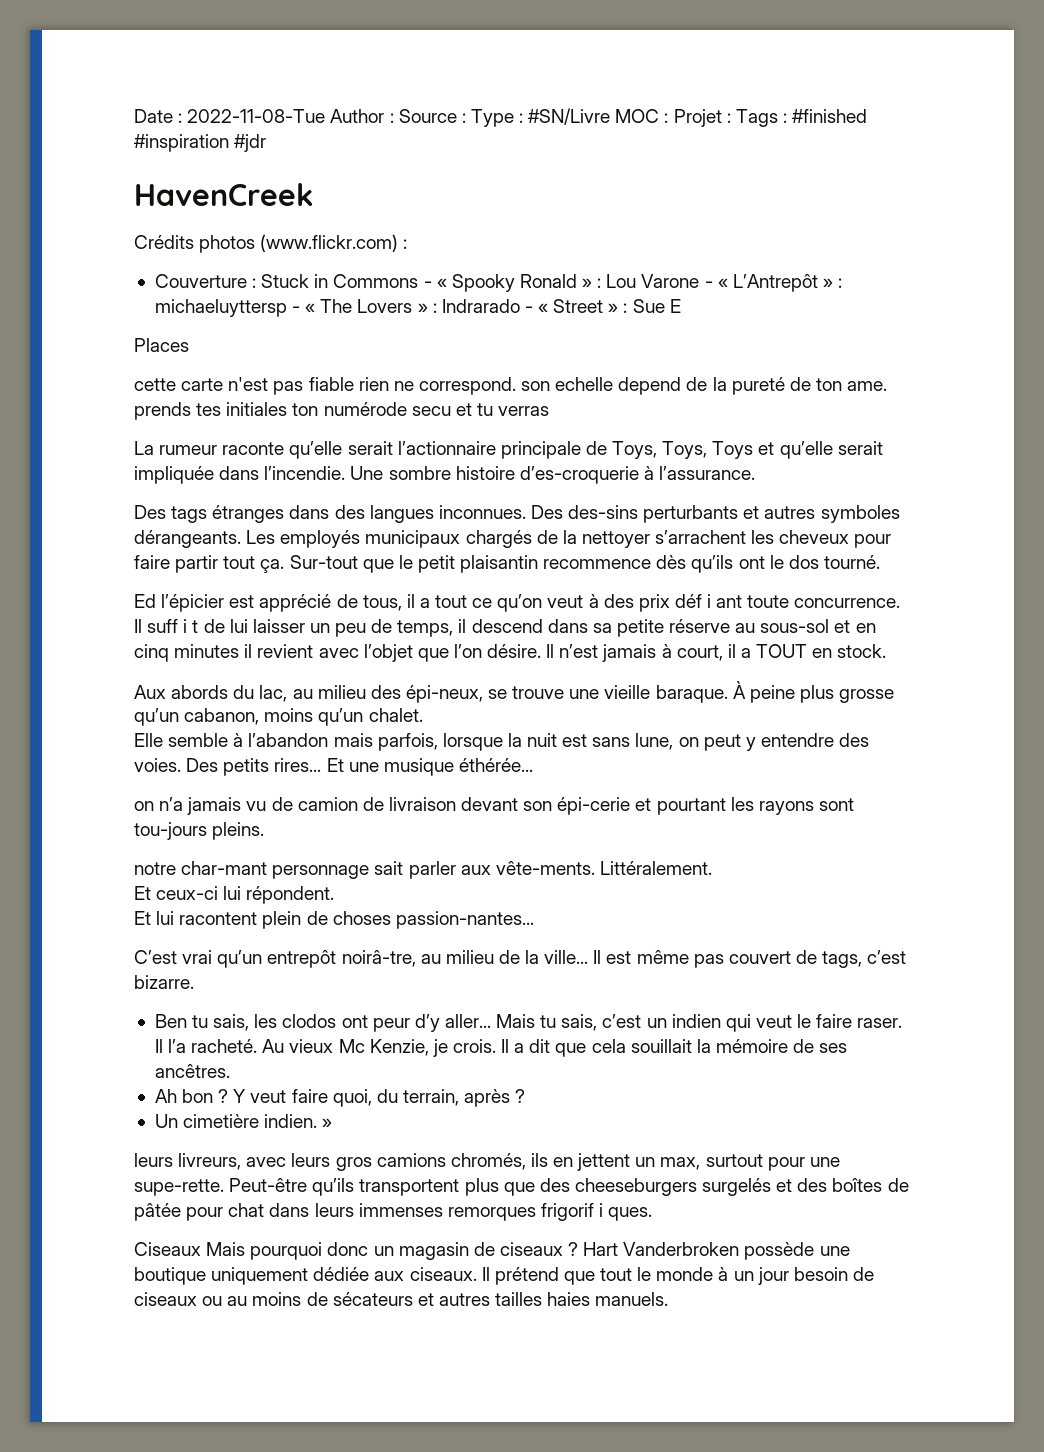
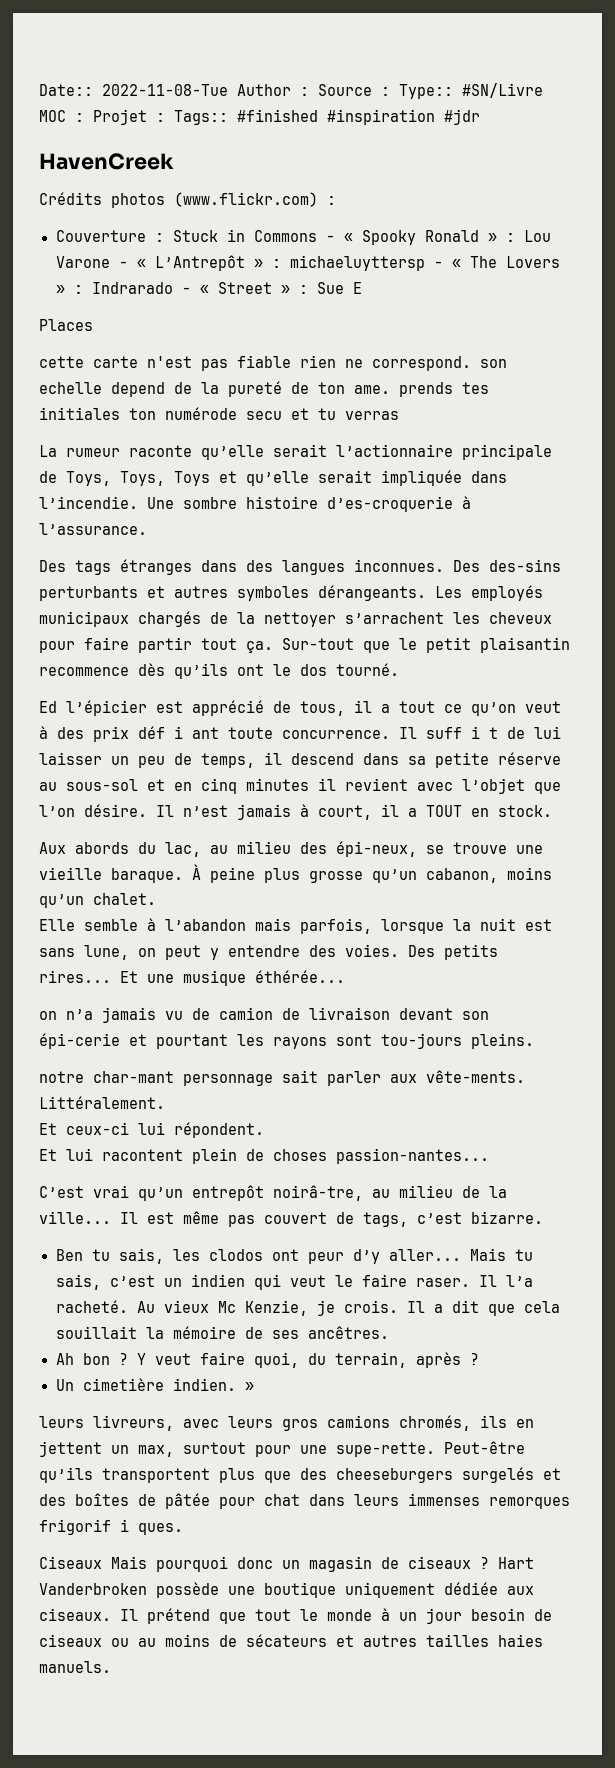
[134,109,183,123] Date : -> [39,84,93,96] Date::
[470,109,524,127] Type : -> [399,84,453,99] Type::
[735,109,787,127] Tags : -> [174,110,228,125] Tags::

